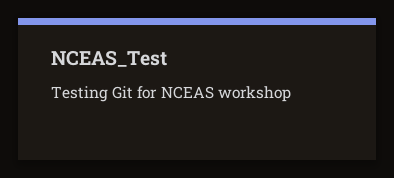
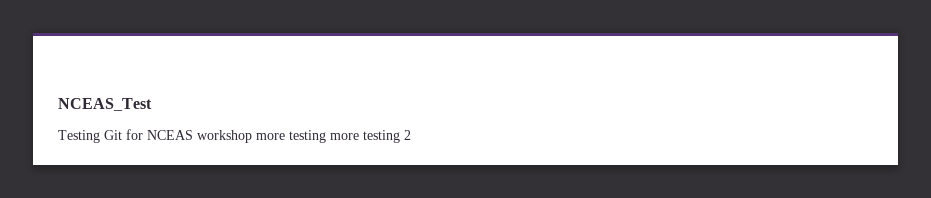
(291, 94) none -> [256,130,411,143] more testing more testing 2

